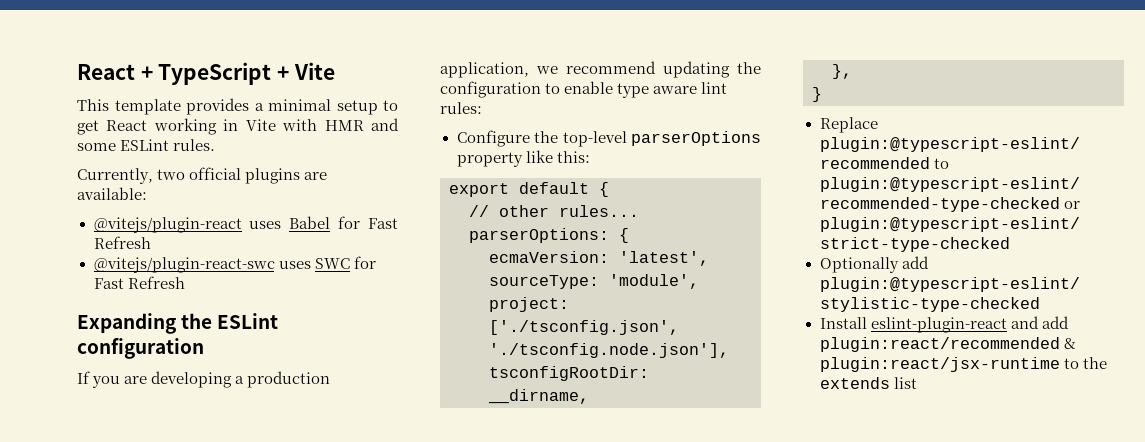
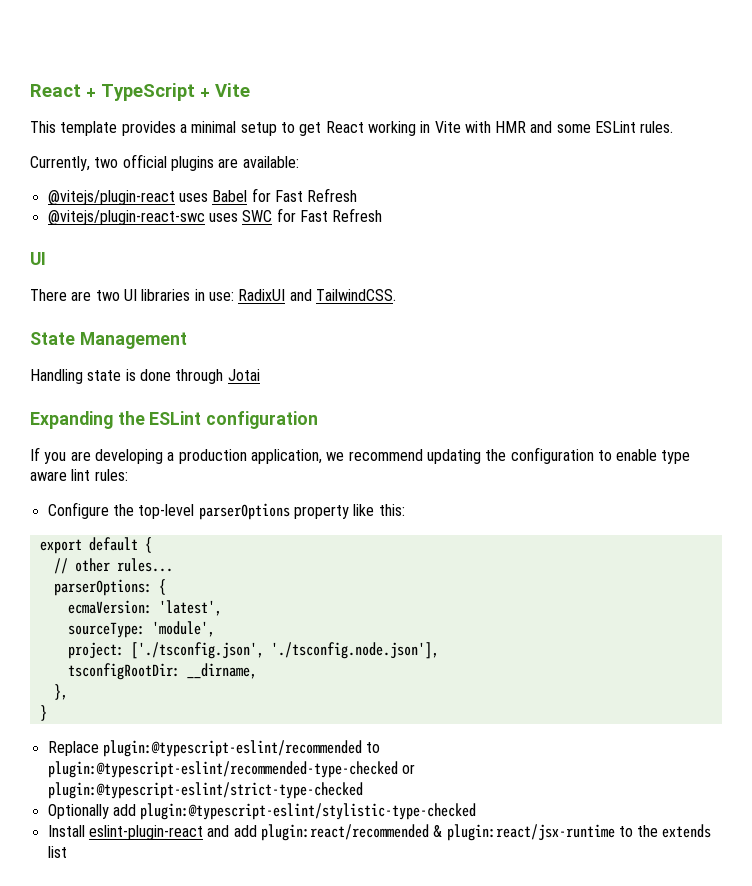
(185, 282) none -> [30,252,46,265] [30,289,396,301] [30,332,187,349] [30,369,260,384] // UI // There are two UI libraries in use: RadixUI and TailwindCSS. // State Management // Handling state is done through Jotai

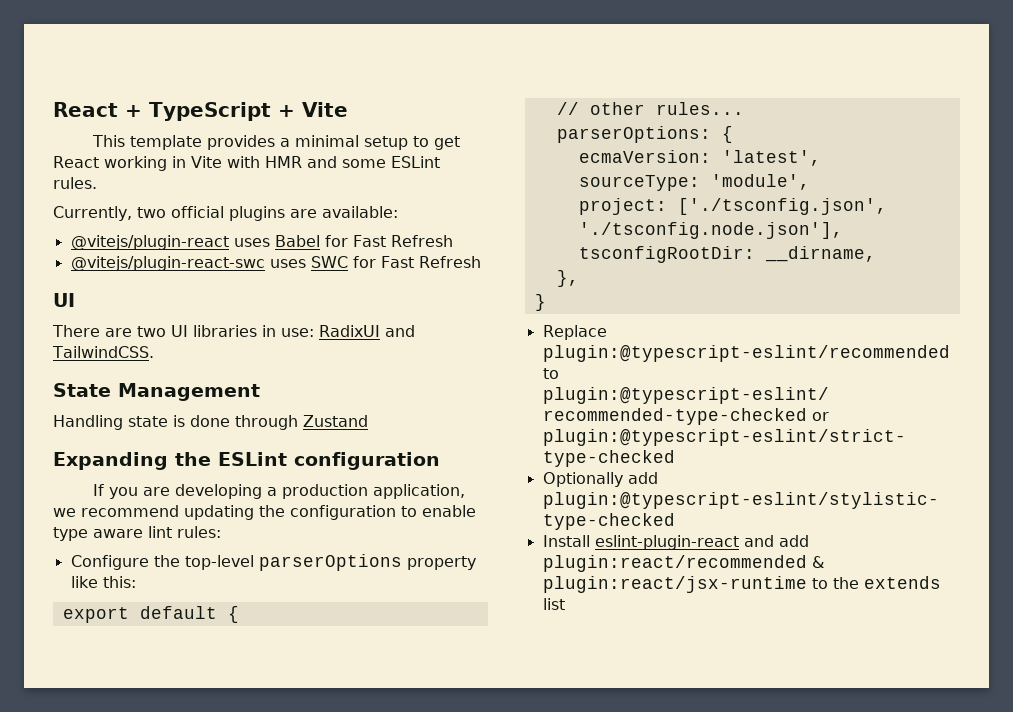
[227,369,260,381] Jotai -> [303,415,368,427] Zustand

